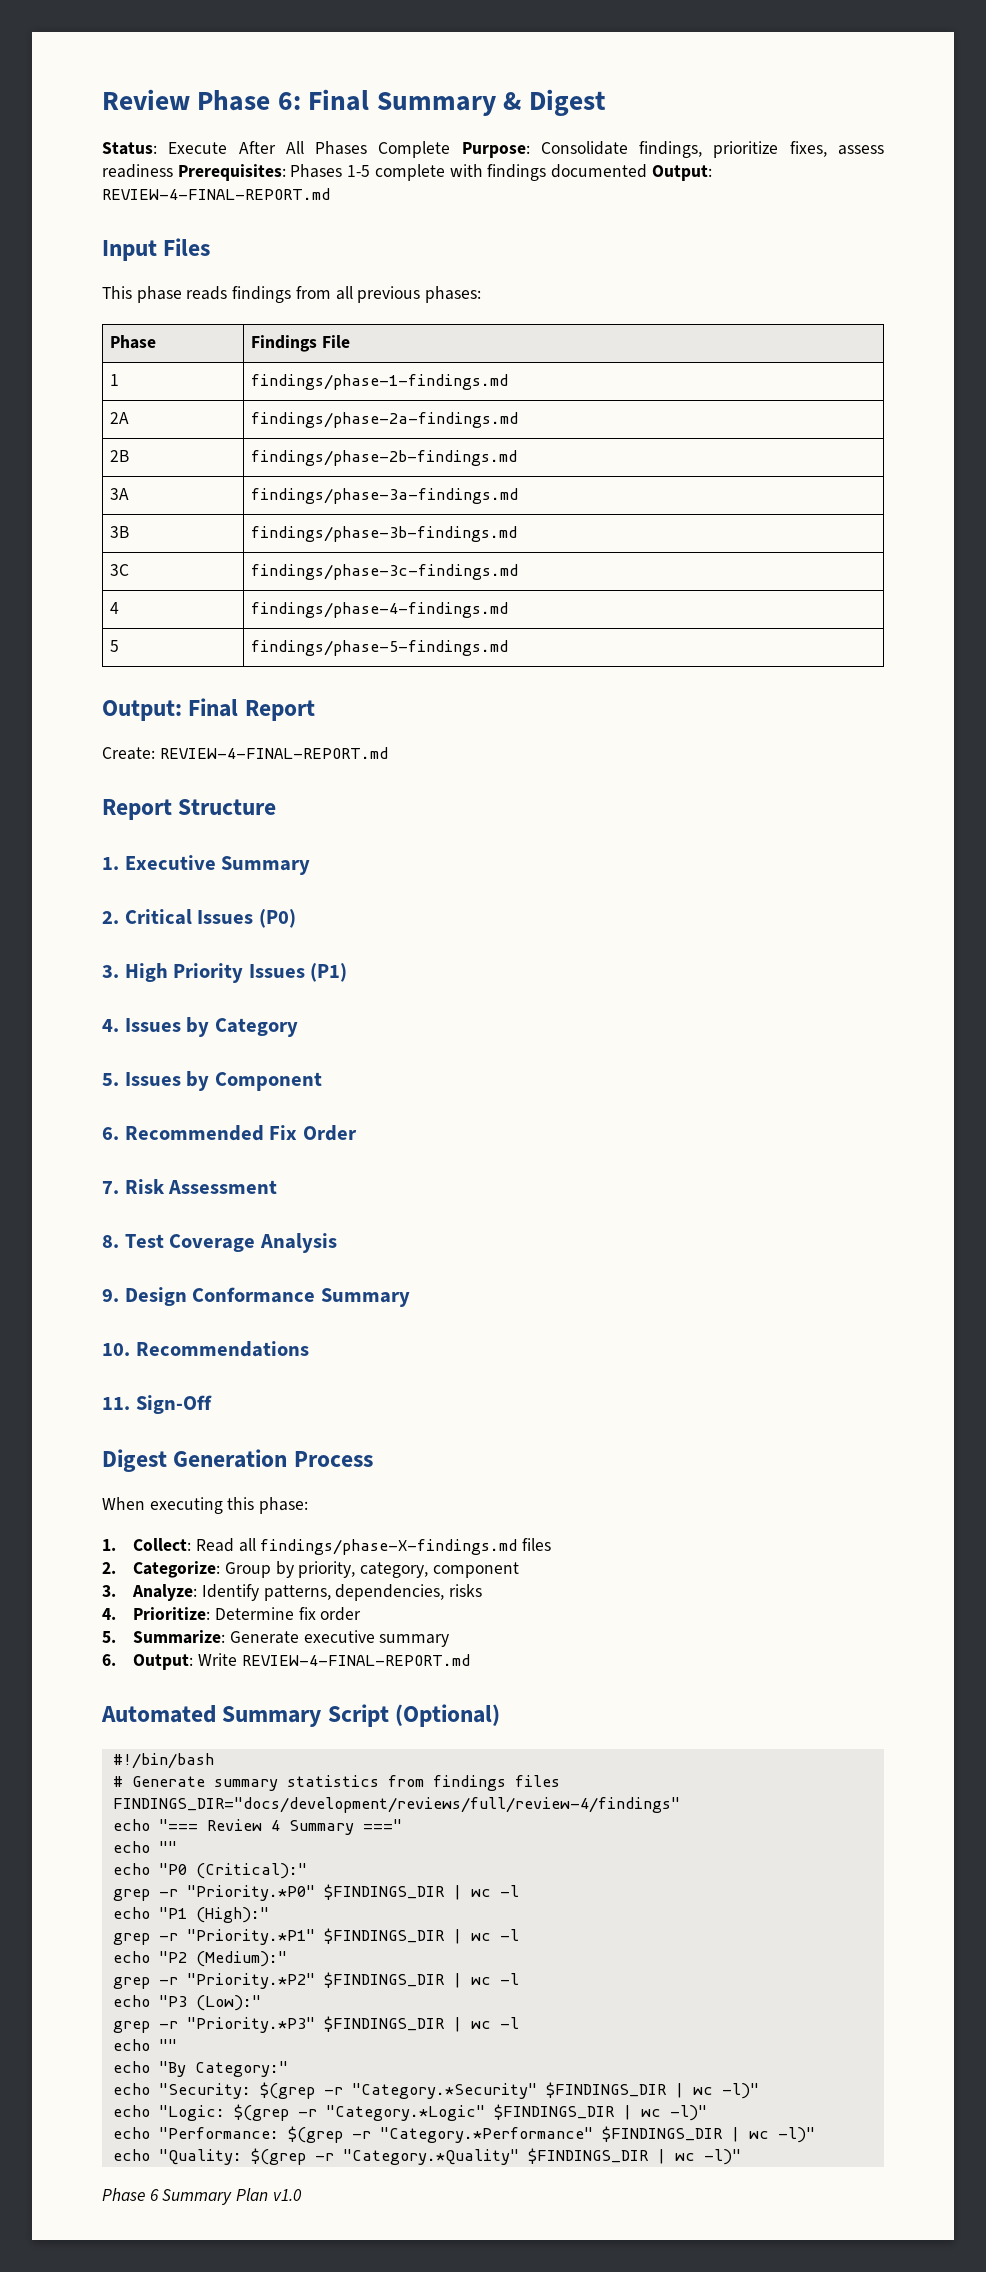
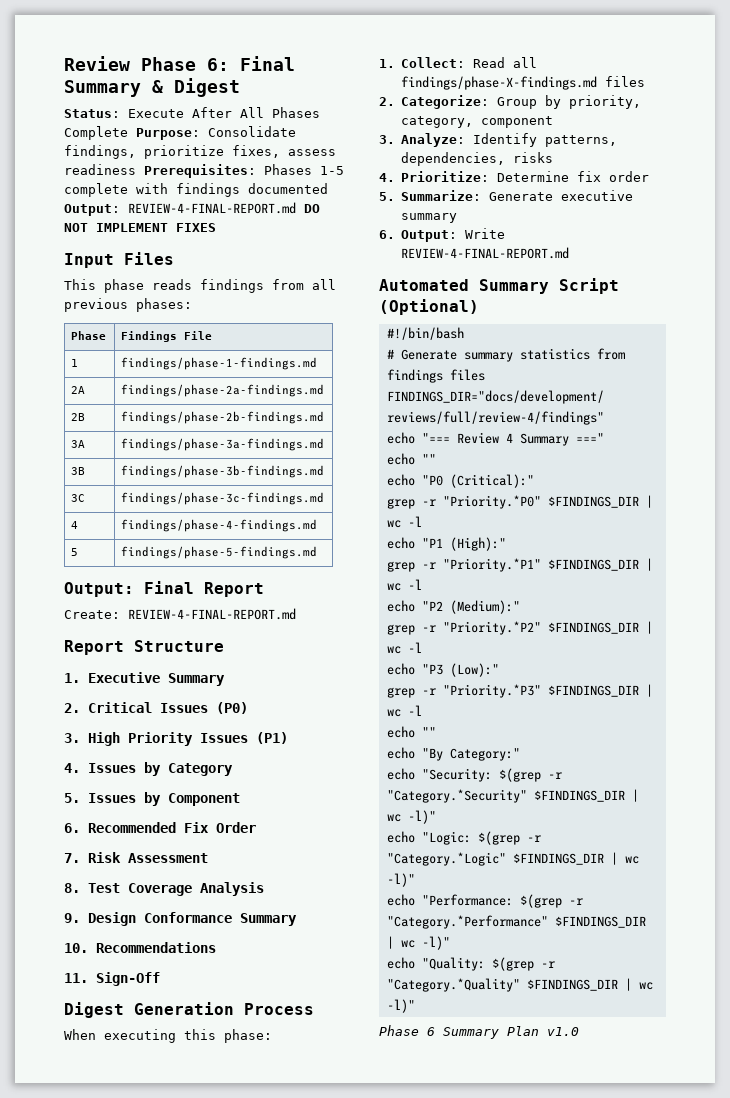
(330, 194) none -> [304,204,320,213] [64,223,216,232] DO NOT IMPLEMENT FIXES

